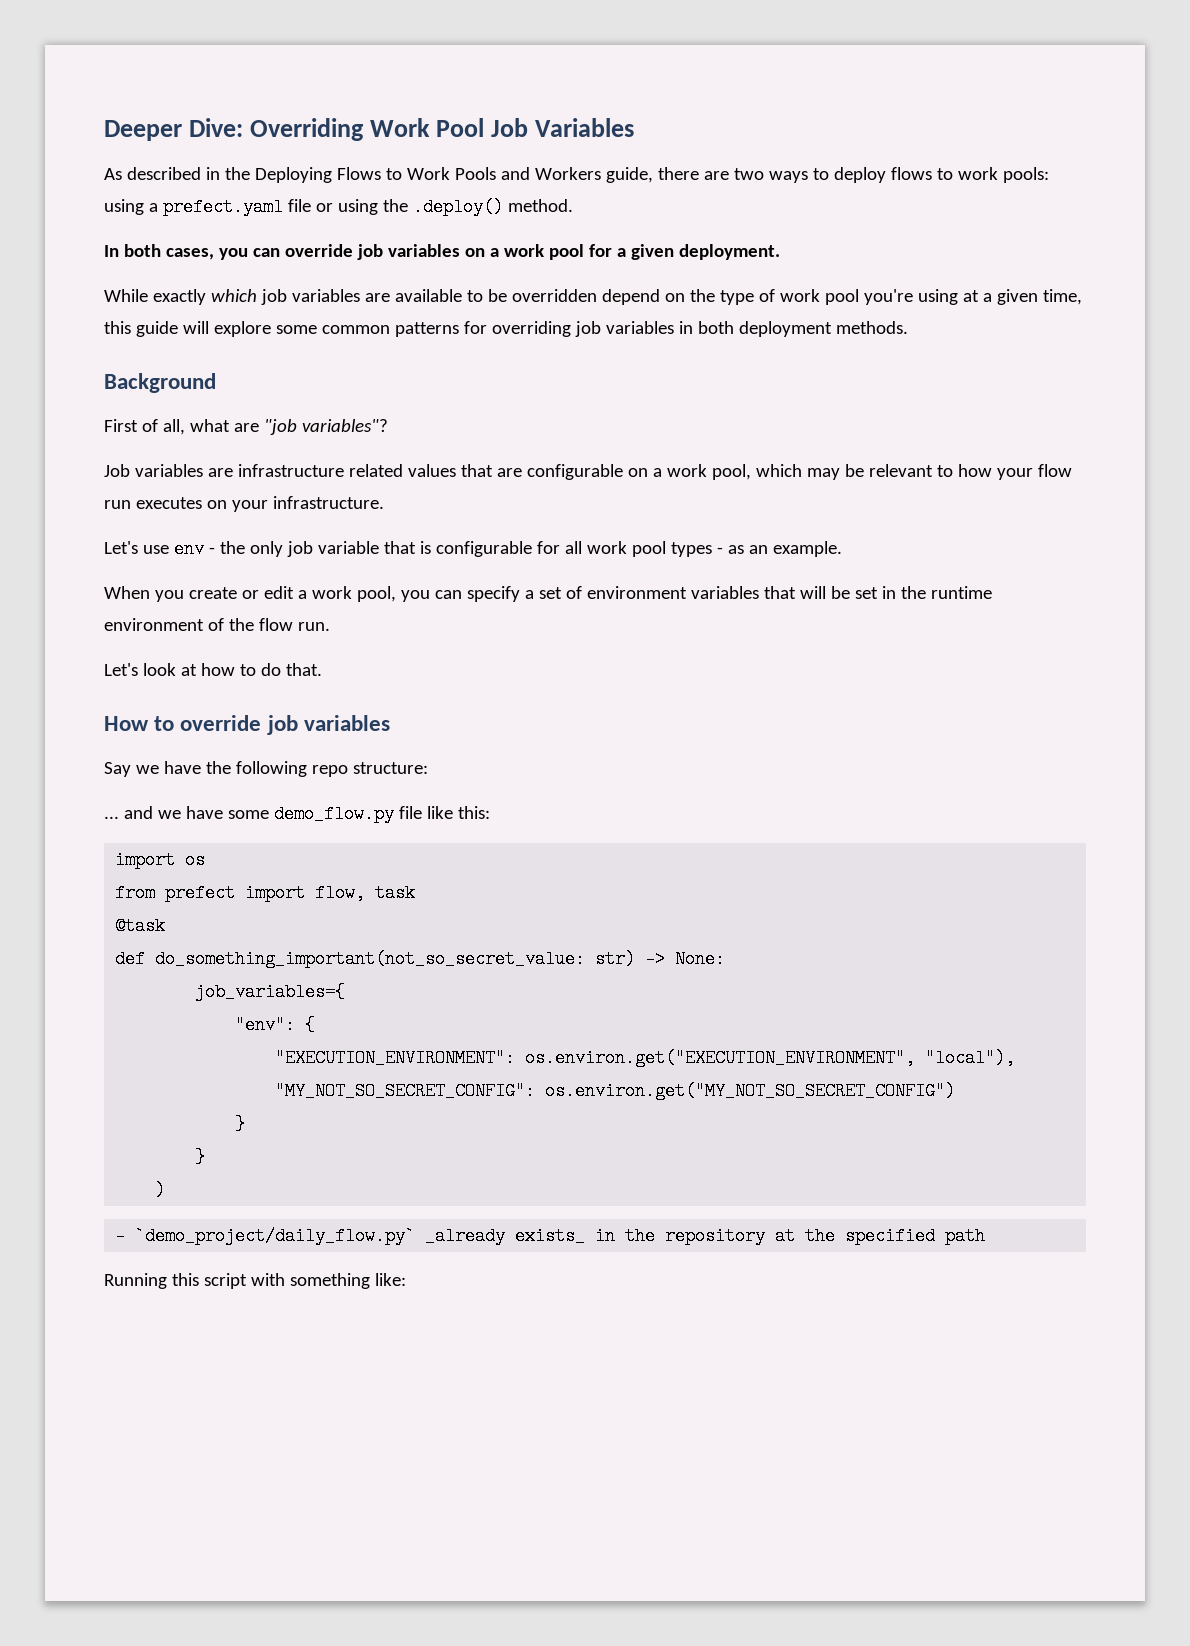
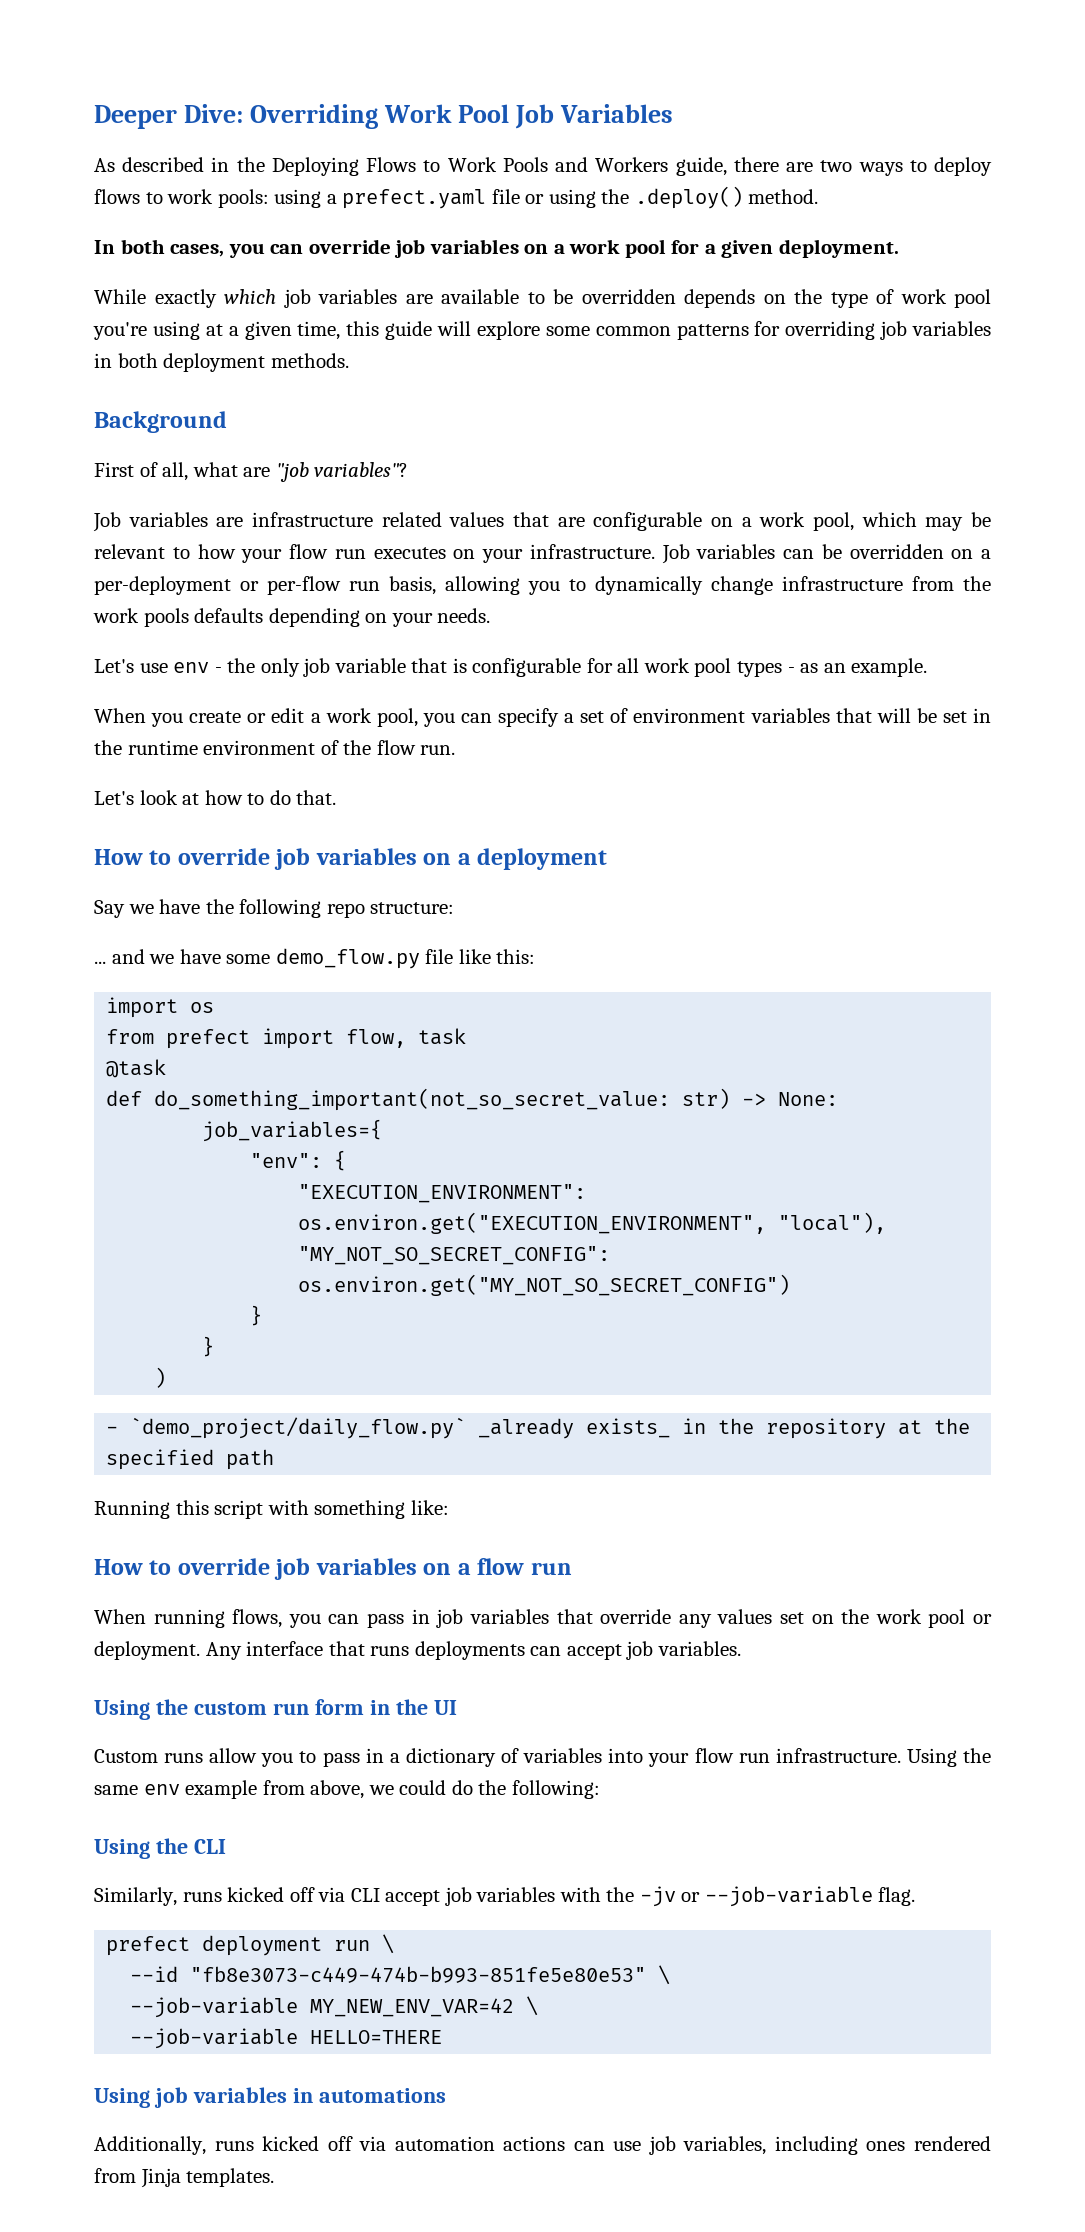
[601,289,660,305] depend -> [684,289,755,308] depends
(384, 502) none -> [661,544,991,564] [94,576,991,595] [93,608,491,627] Job variables can be overridden on a per-deployment or per-flow run basis, allowing you to dynamically change infrastructure from the work pools defaults depending on your needs.
(390, 723) none -> [423,848,608,870] on a deployment
(406, 1279) none -> [94,1558,572,1580] [94,1609,992,1628] [94,1641,741,1660] [94,1699,457,1720] [94,1748,992,1767] [94,1780,600,1799] [94,1838,226,1859] [94,1886,916,1907] [106,1934,395,1956] [130,1965,671,1985] [130,1996,539,2018] [130,2028,443,2049] [94,2087,446,2108] [94,2136,992,2155] [94,2168,275,2188] // How to override job variables on a flow run // When running flows, you can pass in job variables that override any values set on the work pool or deployment. Any interface that runs deployments can accept job variables. // Using the custom run form in the UI // Custom runs allow you to pass in a dictionary of variables into your flow run infrastructure. Using the same env example from above, we could do the following: // Using the CLI // Similarly, runs kicked off via CLI accept job variables with the -jv or --job-variable flag. // prefect deployment run \ // --id "fb8e3073-c449-474b-b993-851fe5e80e53" \ // --job-variable MY_NEW_ENV_VAR=42 \ // --job-variable HELLO=THERE // Using job variables in automations // Additionally, runs kicked off via automation actions can use job variables, including ones rendered from Jinja templates.

